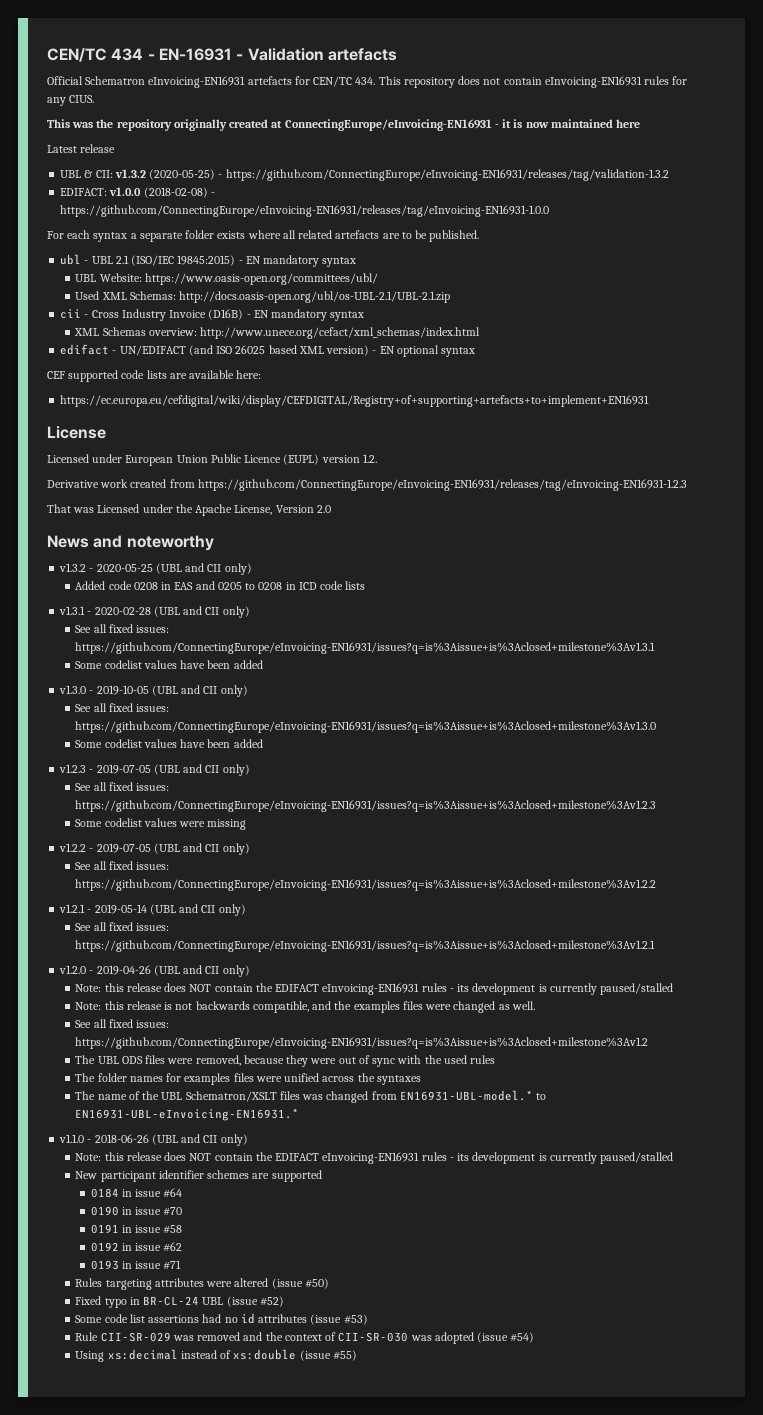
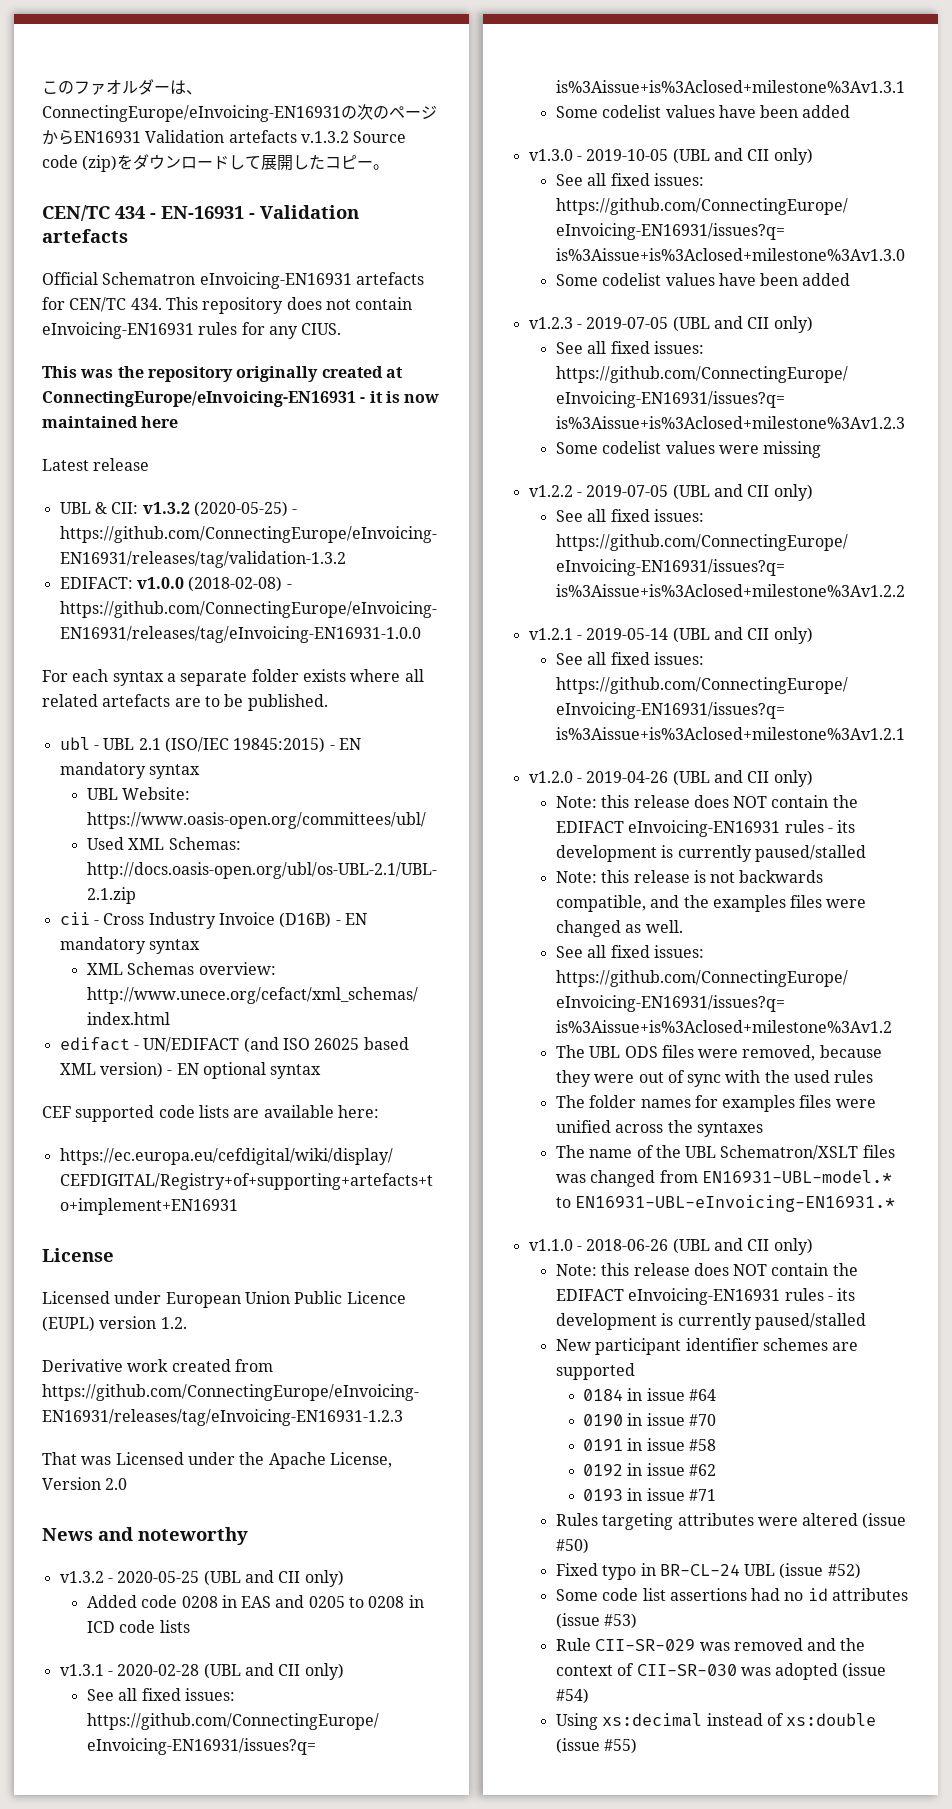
(47, 55) none -> [42,79,202,95] [42,104,437,122] [42,130,407,145] [42,154,390,172] このファオルダーは、ConnectingEurope/eInvoicing-EN16931の次のページからEN16931 Validation artefacts v.1.3.2 Source code (zip)をダウンロードして展開したコピー。 //

